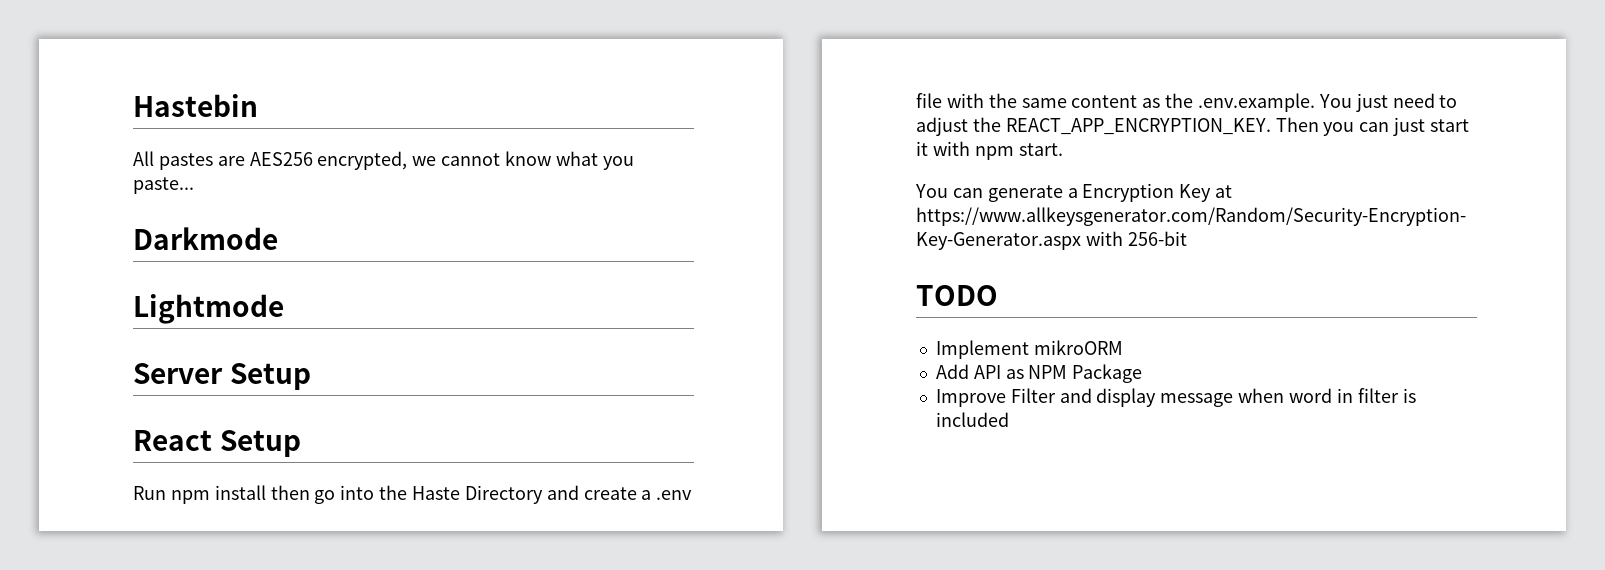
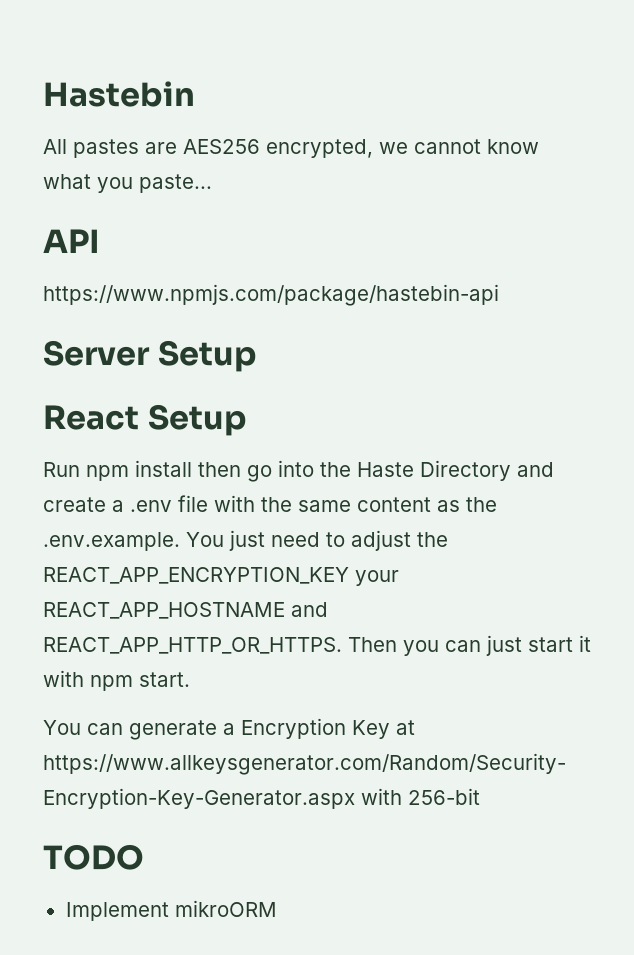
[133,227,278,250] [133,294,284,324] Darkmode // Lightmode -> [43,229,100,253] [43,284,499,306] API // https://www.npmjs.com/package/hastebin-api
[1005,118,1271,135] REACT_APP_ENCRYPTION_KEY. -> [43,567,399,586] [43,602,328,619] [43,637,342,654] REACT_APP_ENCRYPTION_KEY your REACT_APP_HOSTNAME and REACT_APP_HTTP_OR_HTTPS.
[935,364,1143,383] [935,388,1416,407] [935,412,1009,427] // Add API as NPM Package // Improve Filter and display message when word in filter is included -> (277, 908) none

